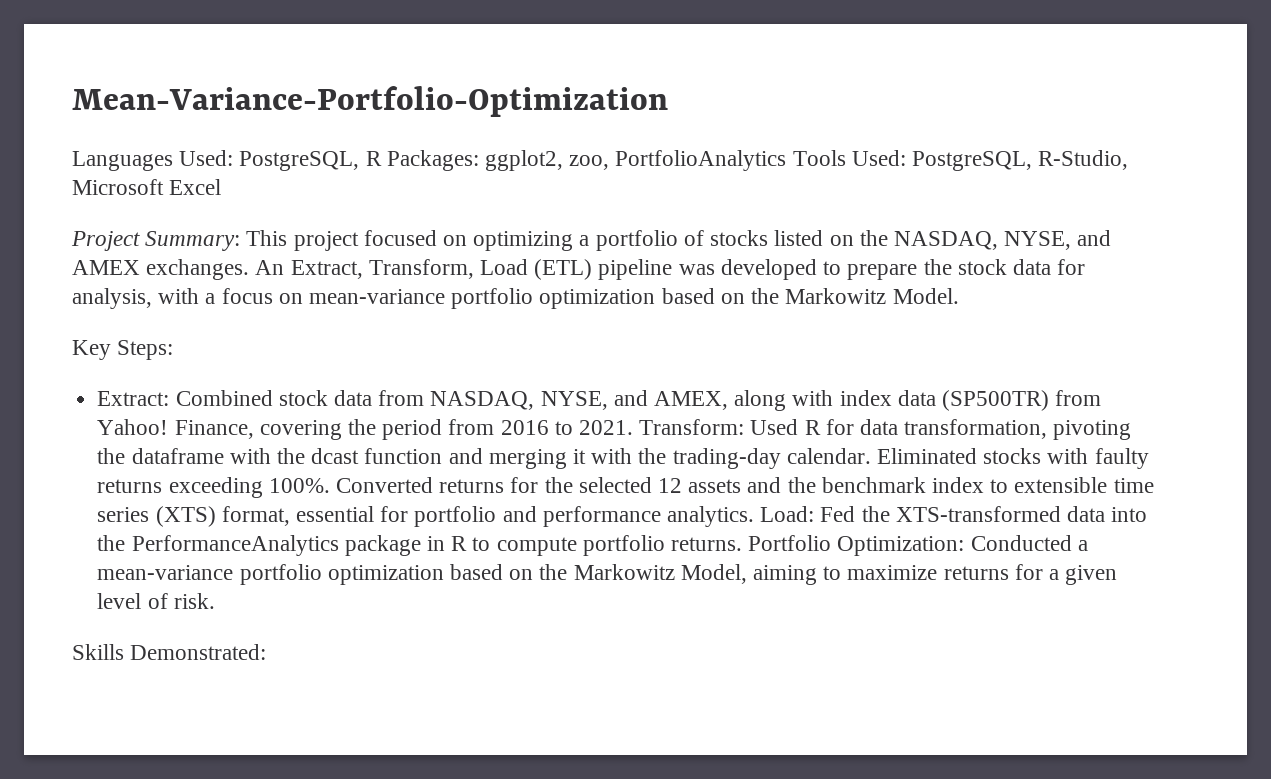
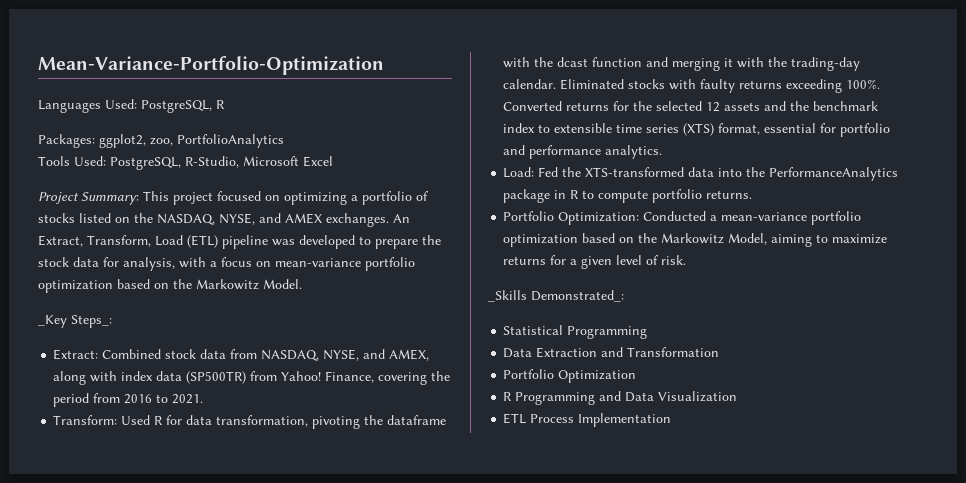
(382, 158) none -> (225, 104) //
(787, 160) none -> (284, 141) //
[72,340,174,360] Key Steps: -> [38,315,112,328] _Key Steps_:
(633, 427) none -> (204, 399) //
(754, 516) none -> (663, 152) //
(742, 544) none -> (753, 194) //
[72,644,267,660] Skills Demonstrated: -> [488,290,624,302] [503,325,648,339] [503,347,720,358] [503,369,637,383] [503,391,738,405] [503,413,672,427] _Skills Demonstrated_: // Statistical Programming // Data Extraction and Transformation // Portfolio Optimization // R Programming and Data Visualization // ETL Process Implementation

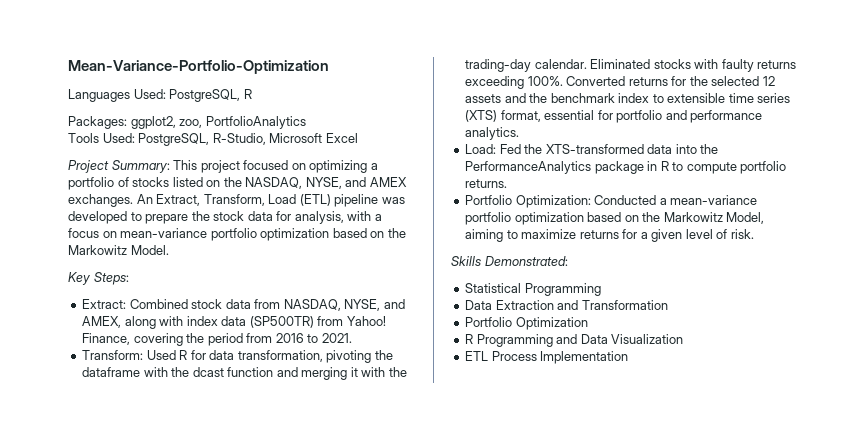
[38,315,112,328] _Key Steps_: -> [68,272,129,285] Key Steps:
[488,290,624,302] _Skills Demonstrated_: -> [451,256,568,266] Skills Demonstrated:

